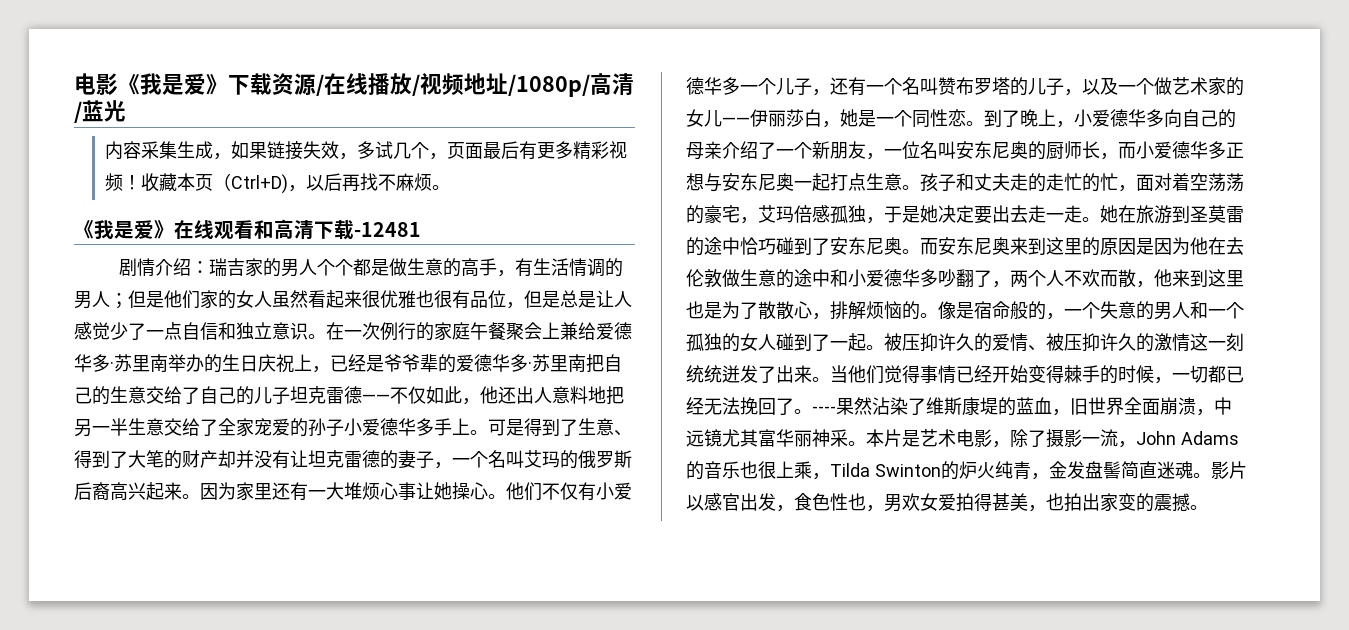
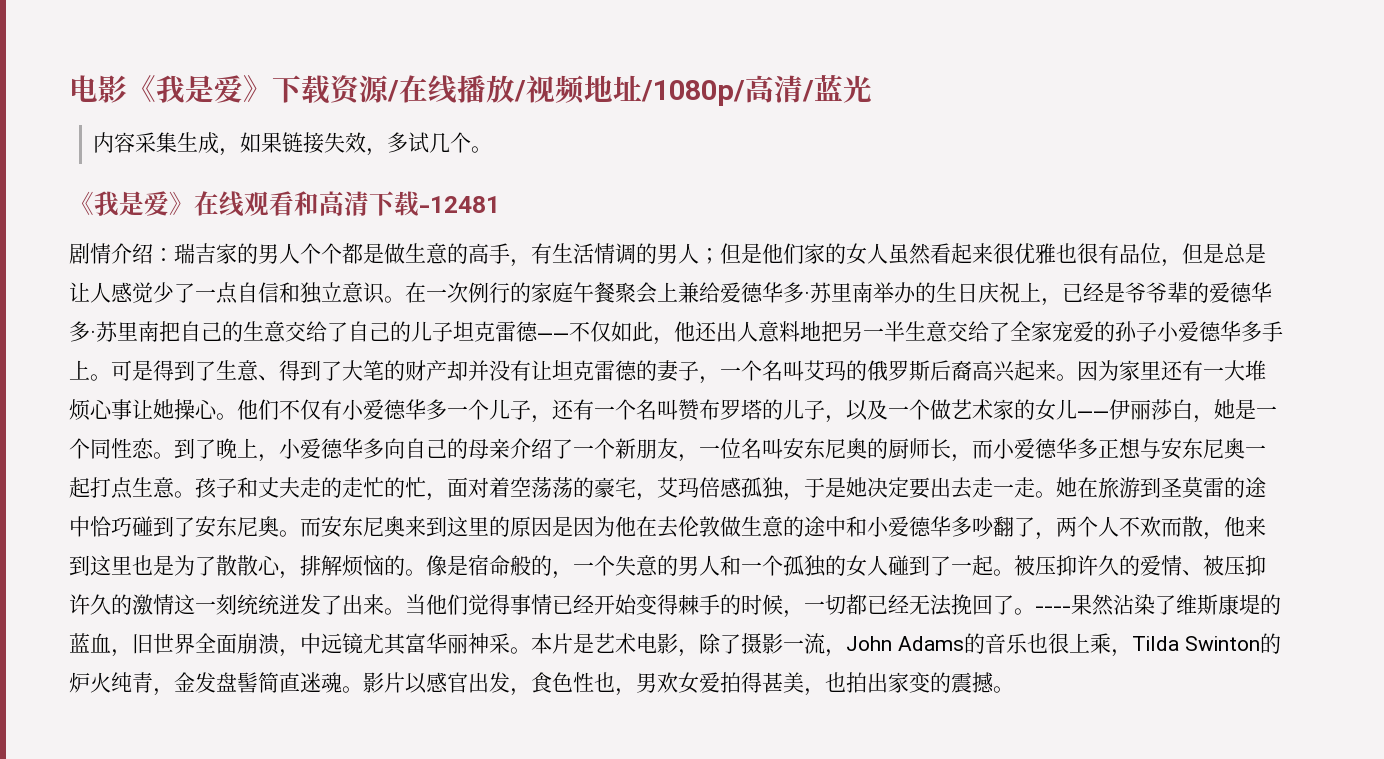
[428,141,627,160] [104,173,432,194] ，页面最后有更多精彩视频！收藏本页（Ctrl+D)，以后再找不麻烦 -> (472, 142) none

